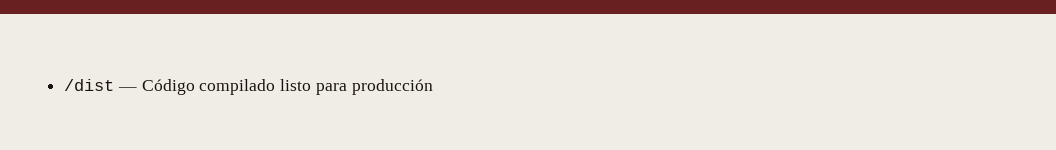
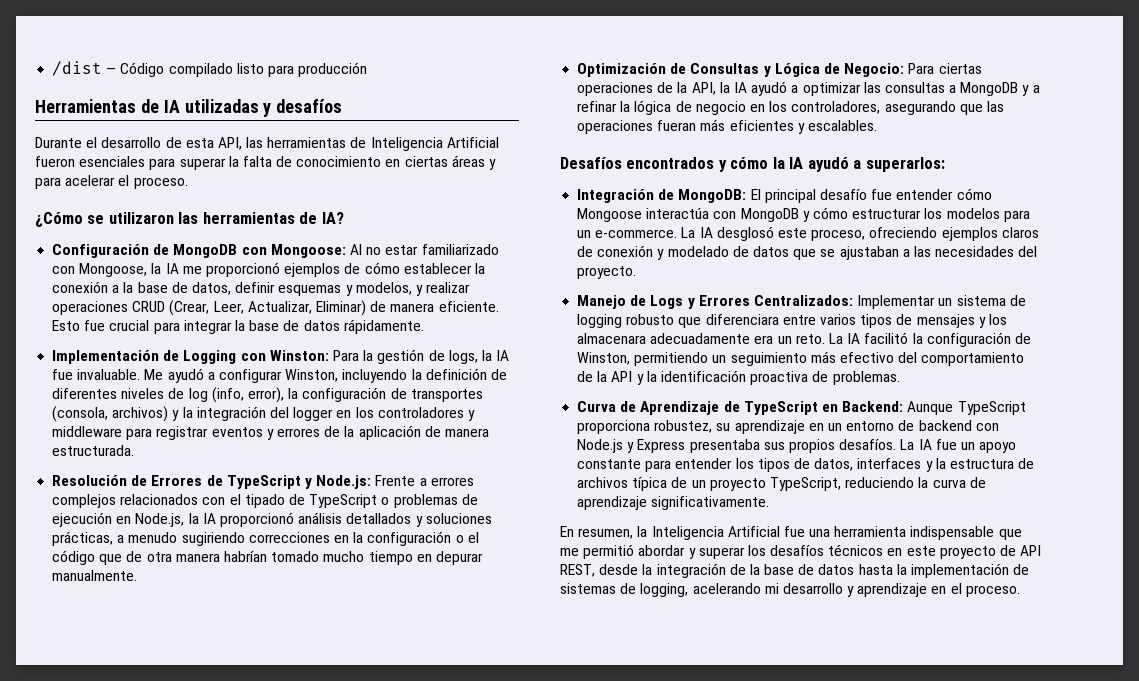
(433, 87) none -> [35,99,343,117] [35,137,499,151] [35,155,497,170] [35,175,188,189] [35,212,344,227] [52,244,499,258] [52,262,485,277] [52,281,471,296] [52,300,499,316] [52,319,424,334] [52,349,510,364] [52,368,507,383] [52,387,483,403] [52,406,475,422] [52,425,489,440] [52,445,135,456] [52,475,474,489] [52,494,478,508] [52,512,492,527] [52,531,479,546] [52,550,483,565] [52,570,138,581] [577,63,982,77] [577,81,1040,96] [577,100,1004,115] [577,119,877,134] [560,157,945,172] [577,188,992,203] [577,207,1030,222] [577,226,1039,241] [577,245,1038,260] [577,266,637,279] [577,295,1026,309] [577,314,1007,328] [577,332,1031,347] [577,351,1025,366] [577,370,900,385] [577,401,1026,415] [577,420,999,434] [577,439,1017,453] [577,458,1035,472] [577,477,986,491] [577,496,770,510] [560,526,1022,540] [560,544,1042,559] [560,563,1030,578] [560,583,1020,597] // Herramientas de IA utilizadas y desafíos // Durante el desarrollo de esta API, las herramientas de Inteligencia Artificial fueron esenciales para superar la falta de conocimiento en ciertas áreas y para acelerar el proceso. // ¿Cómo se utilizaron las herramientas de IA? // Configuración de MongoDB con Mongoose: Al no estar familiarizado con Mongoose, la IA me proporcionó ejemplos de cómo establecer la conexión a la base de datos, definir esquemas y modelos, y realizar operaciones CRUD (Crear, Leer, Actualizar, Eliminar) de manera eficiente. Esto fue crucial para integrar la base de datos rápidamente. // Implementación de Logging con Winston: Para la gestión de logs, la IA fue invaluable. Me ayudó a configurar Winston, incluyendo la definición de diferentes niveles de log (info, error), la configuración de transportes (consola, archivos) y la integración del logger en los controladores y middleware para registrar eventos y errores de la aplicación de manera estructurada. // Resolución de Errores de TypeScript y Node.js: Frente a errores complejos relacionados con el tipado de TypeScript o problemas de ejecución en Node.js, la IA proporcionó análisis detallados y soluciones prácticas, a menudo sugiriendo correcciones en la configuración o el código que de otra manera habrían tomado mucho tiempo en depurar manualmente. // Optimización de Consultas y Lógica de Negocio: Para ciertas operaciones de la API, la IA ayudó a optimizar las consultas a MongoDB y a refinar la lógica de negocio en los controladores, asegurando que las operaciones fueran más eficientes y escalables. // Desafíos encontrados y cómo la IA ayudó a superarlos: // Integración de MongoDB: El principal desafío fue entender cómo Mongoose interactúa con MongoDB y cómo estructurar los modelos para un e-commerce. La IA desglosó este proceso, ofreciendo ejemplos claros de conexión y modelado de datos que se ajustaban a las necesidades del proyecto. // Manejo de Logs y Errores Centralizados: Implementar un sistema de logging robusto que diferenciara entre varios tipos de mensajes y los almacenara adecuadamente era un reto. La IA facilitó la configuración de Winston, permitiendo un seguimiento más efectivo del comportamiento de la API y la identificación proactiva de problemas. // Curva de Aprendizaje de TypeScript en Backend: Aunque TypeScript proporciona robustez, su aprendizaje en un entorno de backend con Node.js y Express presentaba sus propios desafíos. La IA fue un apoyo constante para entender los tipos de datos, interfaces y la estructura de archivos típica de un proyecto TypeScript, reduciendo la curva de aprendizaje significativamente. // En resumen, la Inteligencia Artificial fue una herramienta indispensable que me permitió abordar y superar los desafíos técnicos en este proyecto de API REST, desde la integración de la base de datos hasta la implementación de sistemas de logging, acelerando mi desarrollo y aprendizaje en el proceso.

